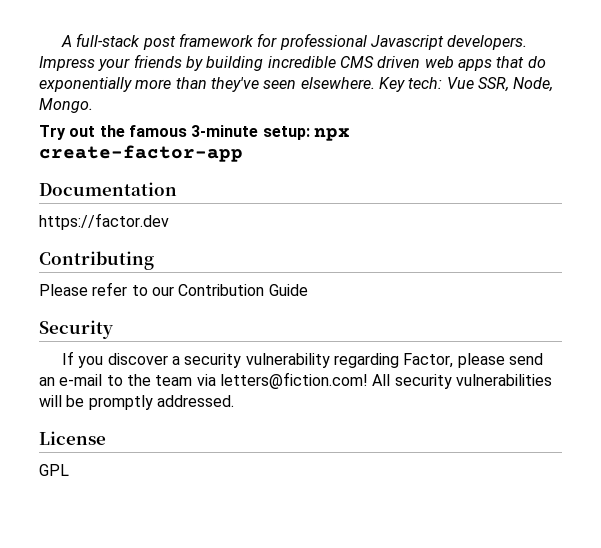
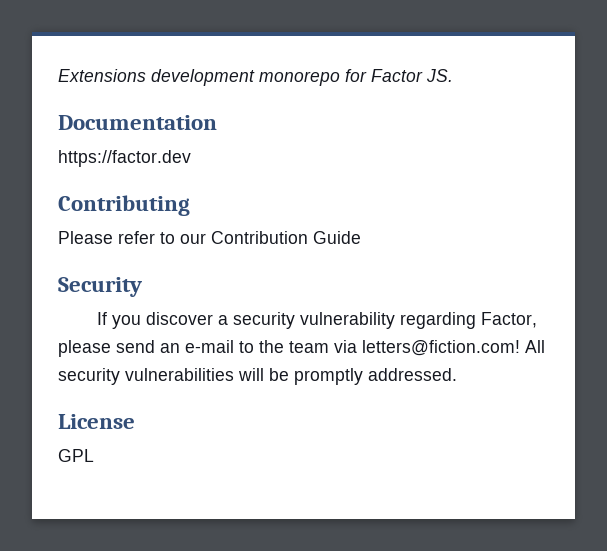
[60,33,528,50] [39,54,546,71] [39,77,554,92] [39,98,93,113] [39,125,350,141] [39,145,243,162] A full-stack post framework for professional Javascript developers. Impress your friends by building incredible CMS driven web apps that do exponentially more than they've seen elsewhere. Key tech: Vue SSR, Node, Mongo. // Try out the famous 3-minute setup: npx create-factor-app -> [58,69,453,86] Extensions development monorepo for Factor JS.

